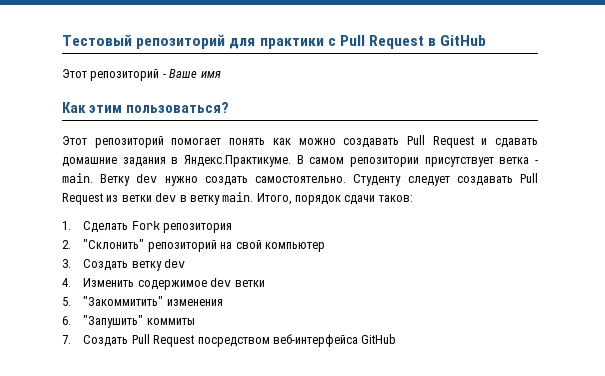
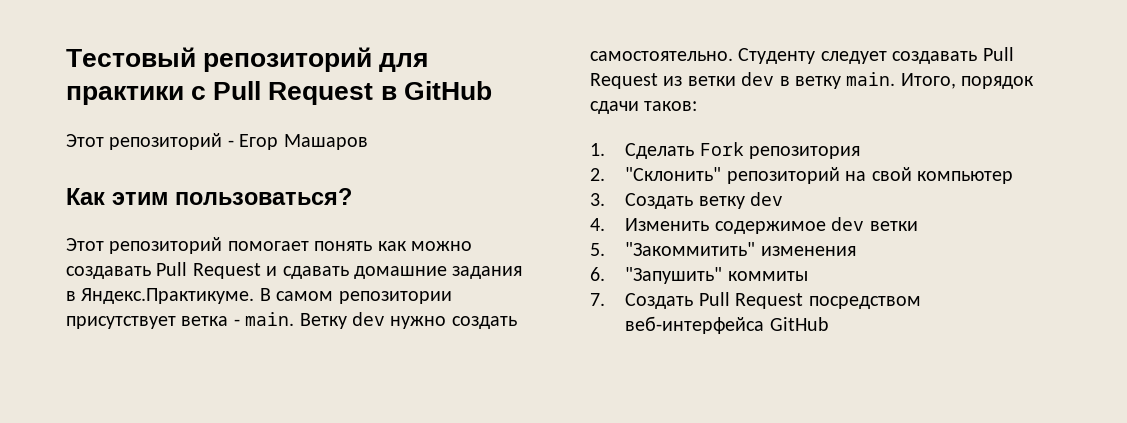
[169,69,221,78] Ваше имя -> [239,134,368,150] Егор Машаров

